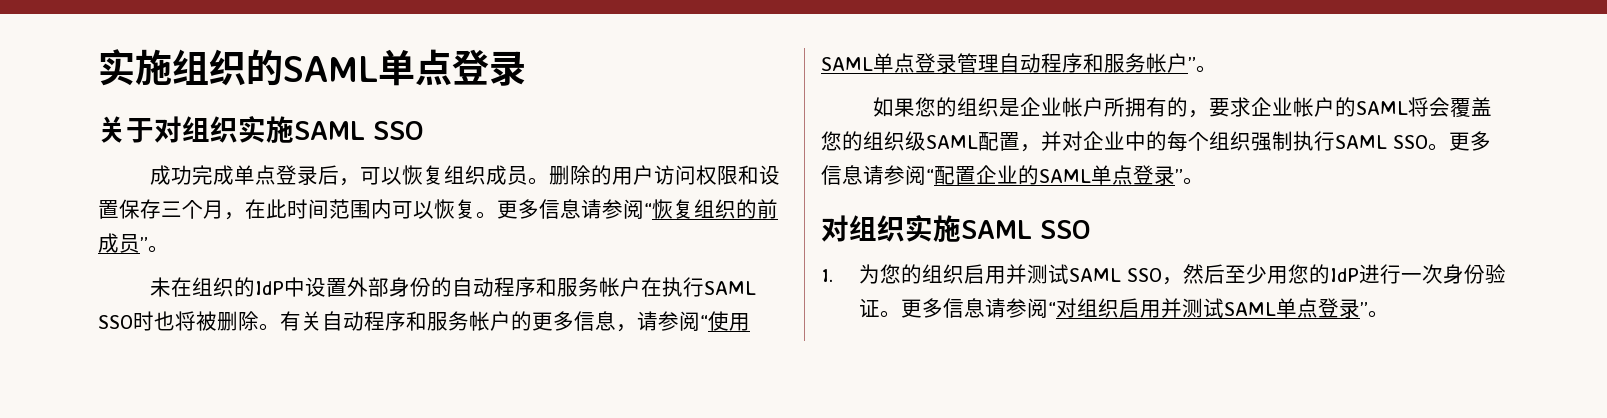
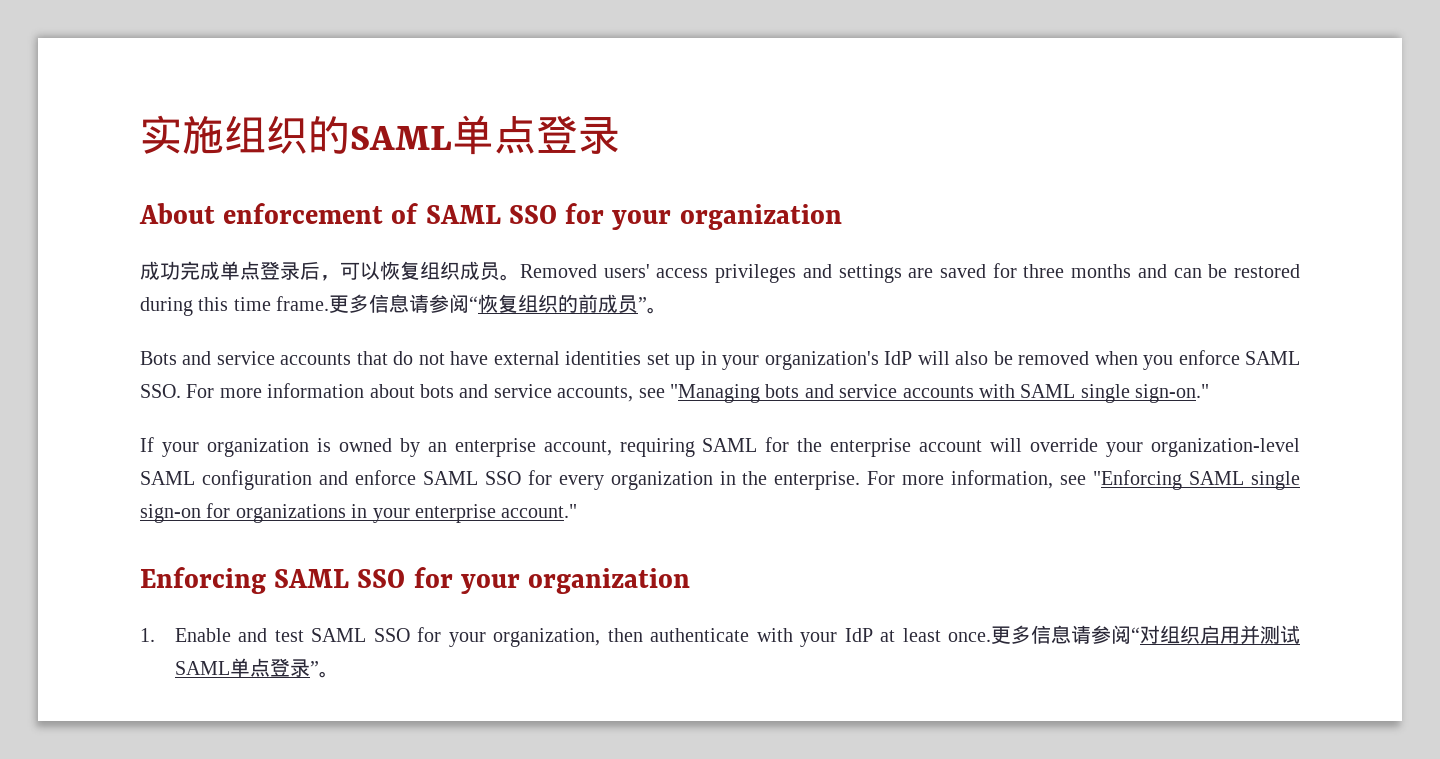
[98,116,424,143] 关于对组织实施SAML SSO -> [139,203,842,230] About enforcement of SAML SSO for your organization
[548,165,780,185] [98,199,497,220] 删除的用户访问权限和设置保存三个月，在此时间范围内可以恢复。 -> [520,263,1300,283] [140,296,330,316] Removed users' access privileges and settings are saved for three months and can be restored during this time frame.
[149,277,756,297] [98,311,750,332] [821,53,1217,73] [872,97,1492,118] [821,131,1491,152] [821,165,1204,185] [821,215,1091,242] [821,264,1506,285] [858,298,901,318] 未在组织的IdP中设置外部身份的自动程序和服务帐户在执行SAML SSO时也将被删除。有关自动程序和服务帐户的更多信息，请参阅“使用SAML单点登录管理自动程序和服务帐户”。 // 如果您的组织是企业帐户所拥有的，要求企业帐户的SAML将会覆盖您的组织级SAML配置，并对企业中的每个组织强制执行SAML SSO。更多信息请参阅“配置企业的SAML单点登录”。 // 对组织实施SAML SSO // 1.为您的组织启用并测试SAML SSO，然后至少用您的IdP进行一次身份验证。 -> [140,350,1301,370] [140,383,1210,403] [140,437,1300,457] [140,470,1300,490] [140,503,578,523] [140,567,691,594] [140,627,991,647] Bots and service accounts that do not have external identities set up in your organization's IdP will also be removed when you enforce SAML SSO. For more information about bots and service accounts, see "Managing bots and service accounts with SAML single sign-on." // If your organization is owned by an enterprise account, requiring SAML for the enterprise account will override your organization-level SAML configuration and enforce SAML SSO for every organization in the enterprise. For more information, see "Enforcing SAML single sign-on for organizations in your enterprise account." // Enforcing SAML SSO for your organization // 1. Enable and test SAML SSO for your organization, then authenticate with your IdP at least once.

